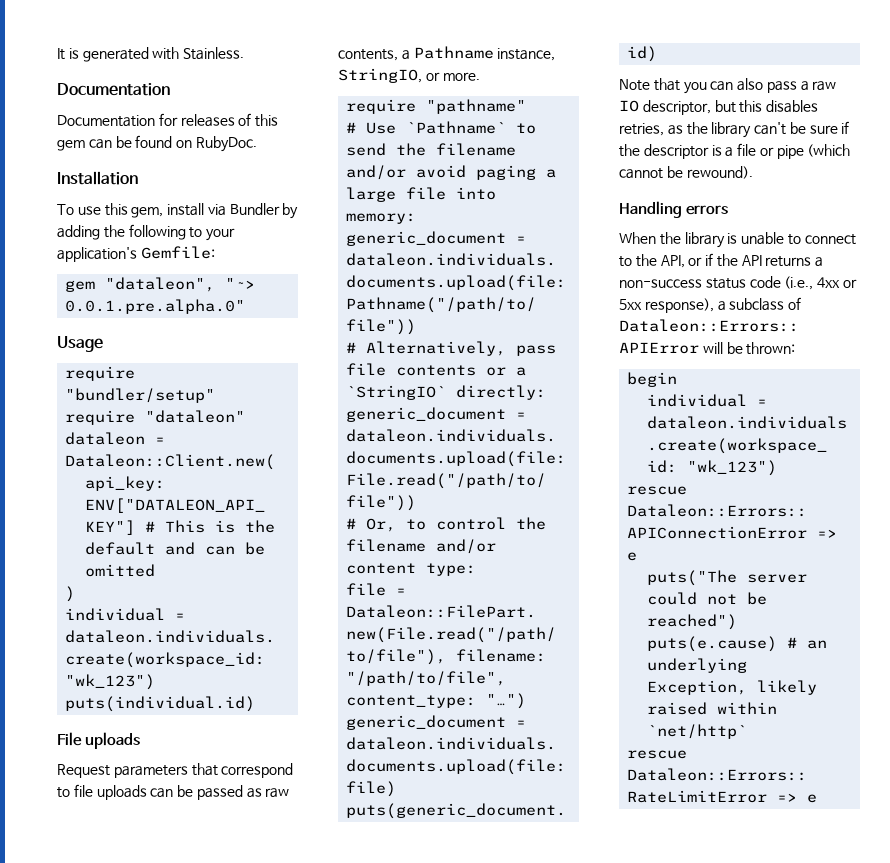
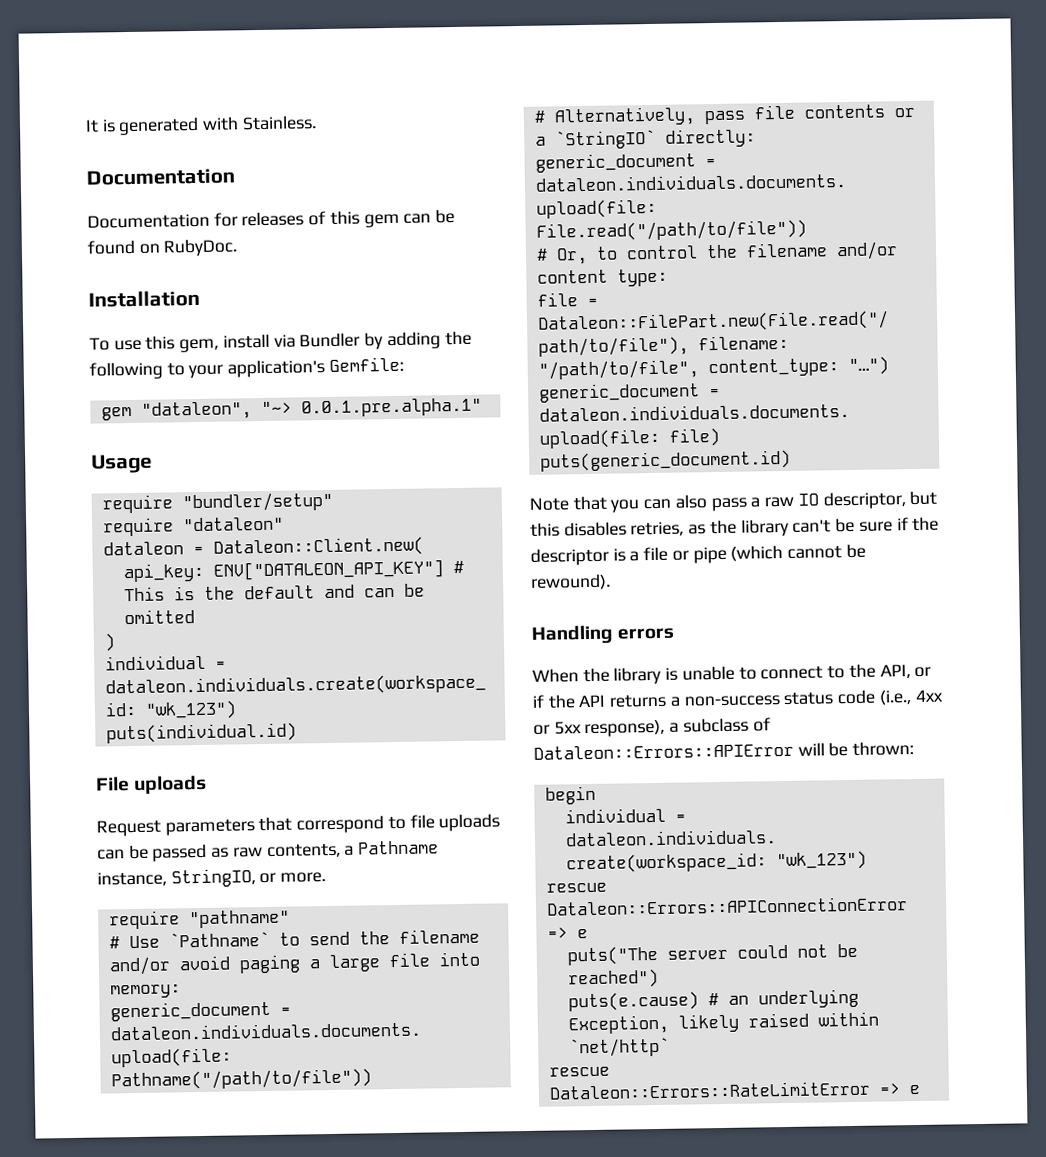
[65,299,246,314] 0.0.1.pre.alpha.0" -> [300,397,482,418] 0.0.1.pre.alpha.1"

